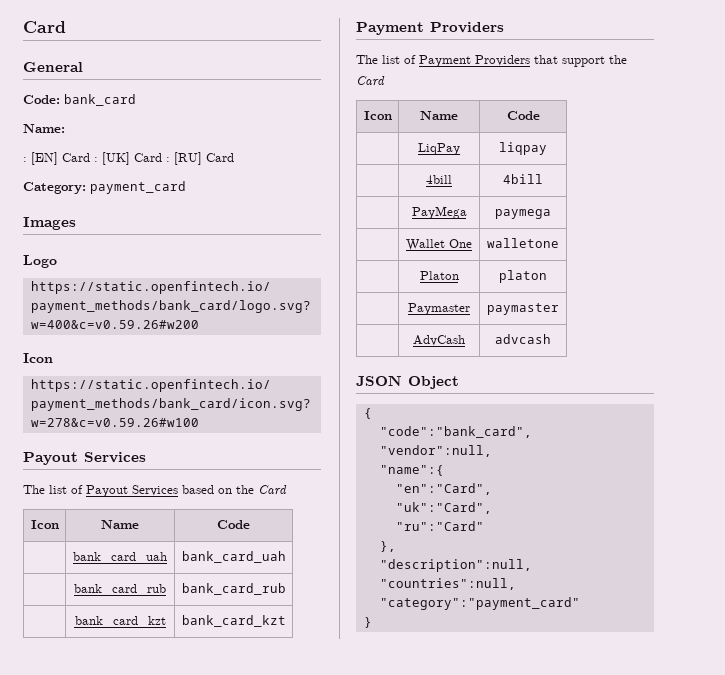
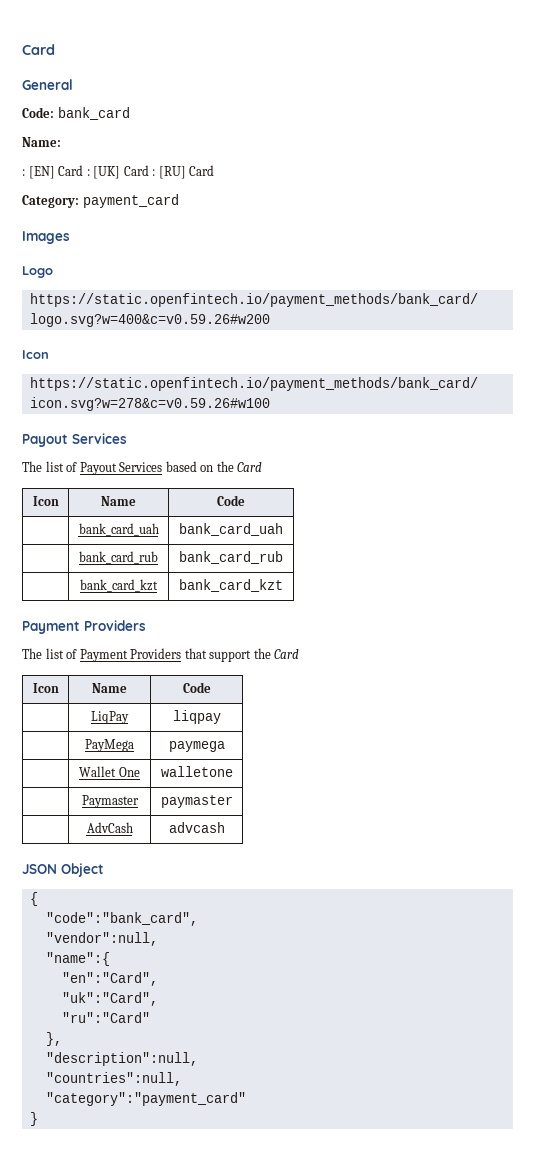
[426,175,452,184] [503,174,543,184] // | 4bill | 4bill -> (221, 717) none
[419,271,459,280] [499,270,547,283] // | Platon | platon -> (233, 771) none

